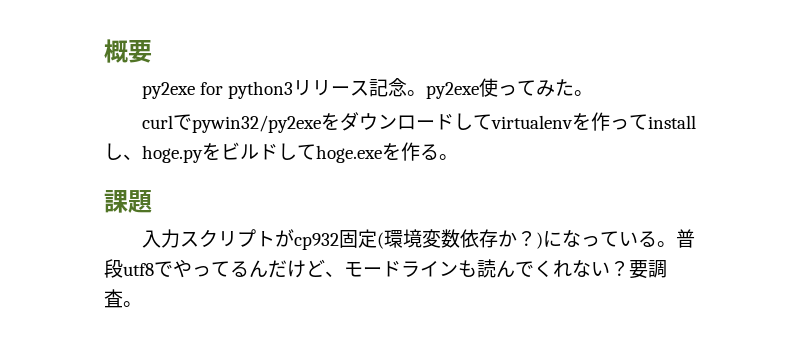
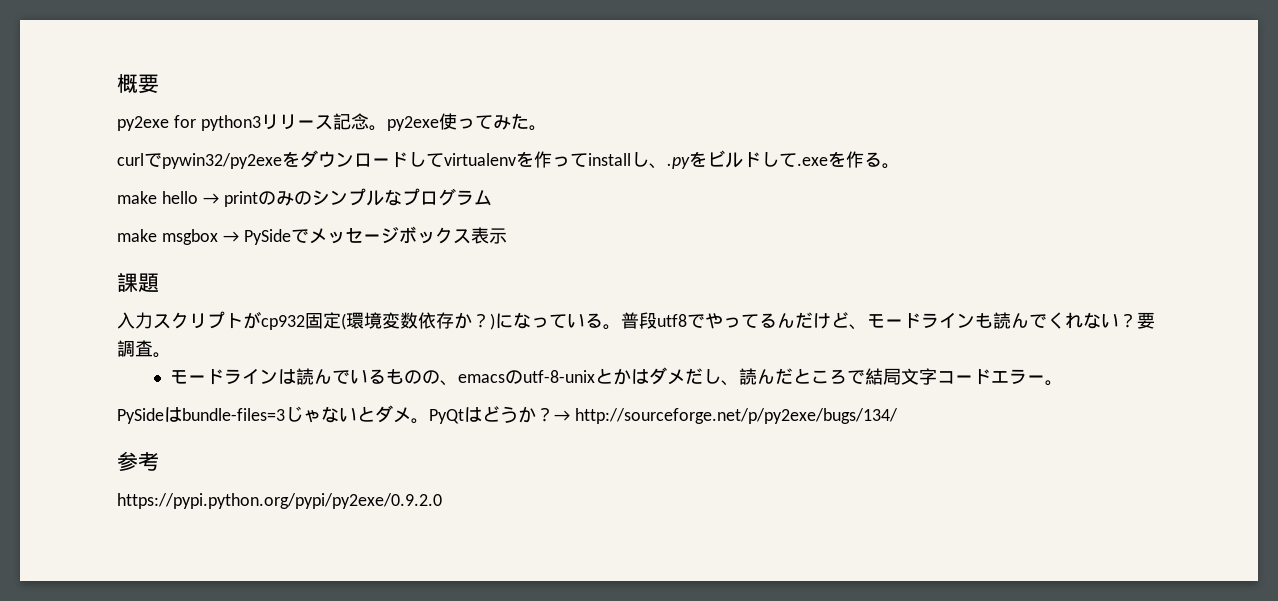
[142,145,203,163] hoge.py -> [667,157,690,169] .py
[316,145,382,163] hoge.exe -> [797,157,828,166] .exe
(458, 157) none -> [117,188,492,207] [117,226,507,245] // make hello → printのみのシンプルなプログラム // make msgbox → PySideでメッセージボックス表示
(142, 304) none -> [169,367,1063,386] [117,405,898,424] [117,451,159,471] [117,493,442,509] // モードラインは読んでいるものの、emacsのutf-8-unixとかはダメだし、読んだところで結局文字コードエラー。 // PySideはbundle-files=3じゃないとダメ。PyQtはどうか？→ http://sourceforge.net/p/py2exe/bugs/134/ // 参考 // https://pypi.python.org/pypi/py2exe/0.9.2.0

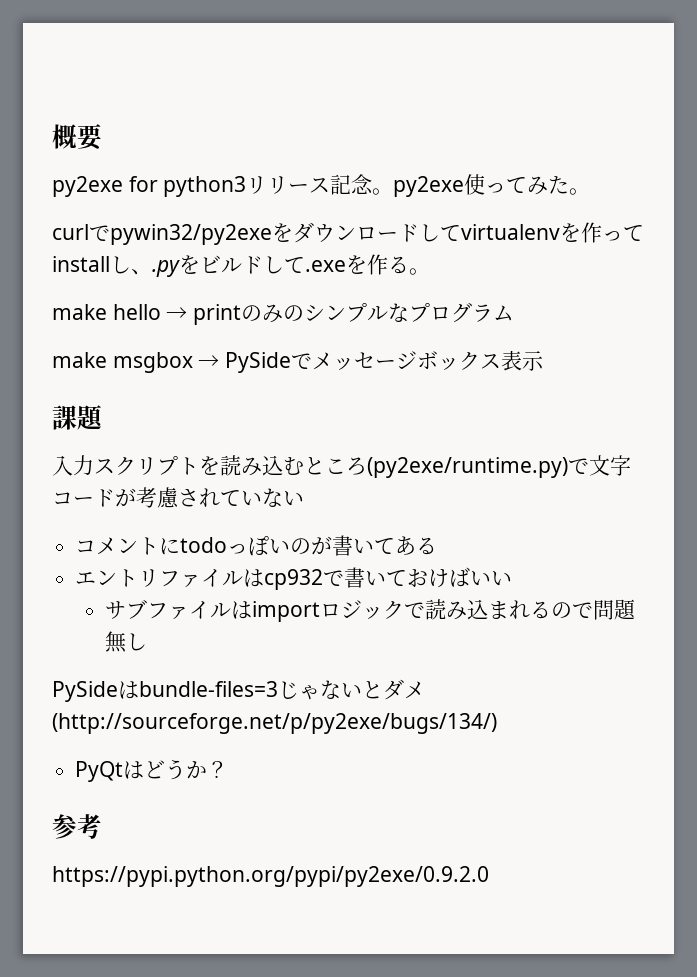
[243,311,1155,330] [117,340,171,358] [169,367,1063,386] がcp932固定(環境変数依存か？)になっている。普段utf8でやってるんだけど、モードラインも読んでくれない？要調査。 // モードラインは読んでいるものの、emacsのutf-8-unixとかはダメだし、読んだところで結局文字コードエラー。 -> [199,455,631,478] [52,487,304,508] [75,535,438,556] [75,567,513,590] [105,599,637,622] [105,631,148,653] を読み込むところ(py2exe/runtime.py)で文字コードが考慮されていない // コメントにtodoっぽいのが書いてある // エントリファイルはcp932で書いておけばいい // サブファイルはimportロジックで読み込まれるので問題無し
[411,418,429,424] 。 -> [52,713,497,734] (http://sourceforge.net/p/py2exe/bugs/134/) //
[554,408,898,424] → http://sourceforge.net/p/py2exe/bugs/134/ -> (229, 769) none

